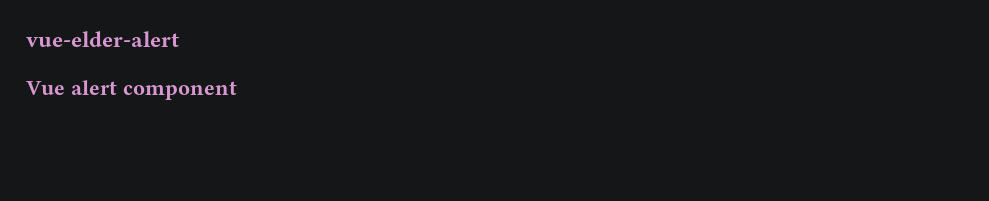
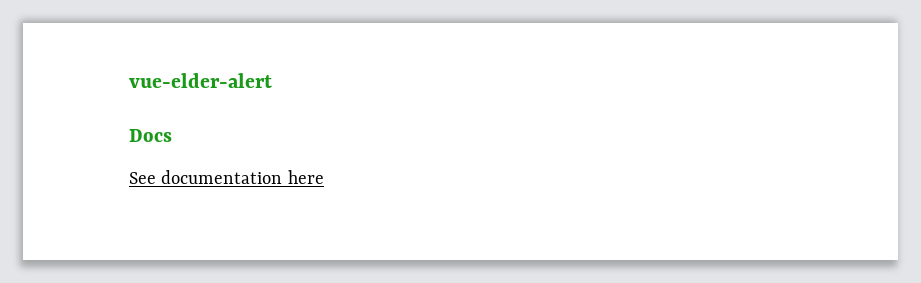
[26,80,237,100] Vue alert component -> [129,129,172,142] [129,170,324,184] Docs // See documentation here

